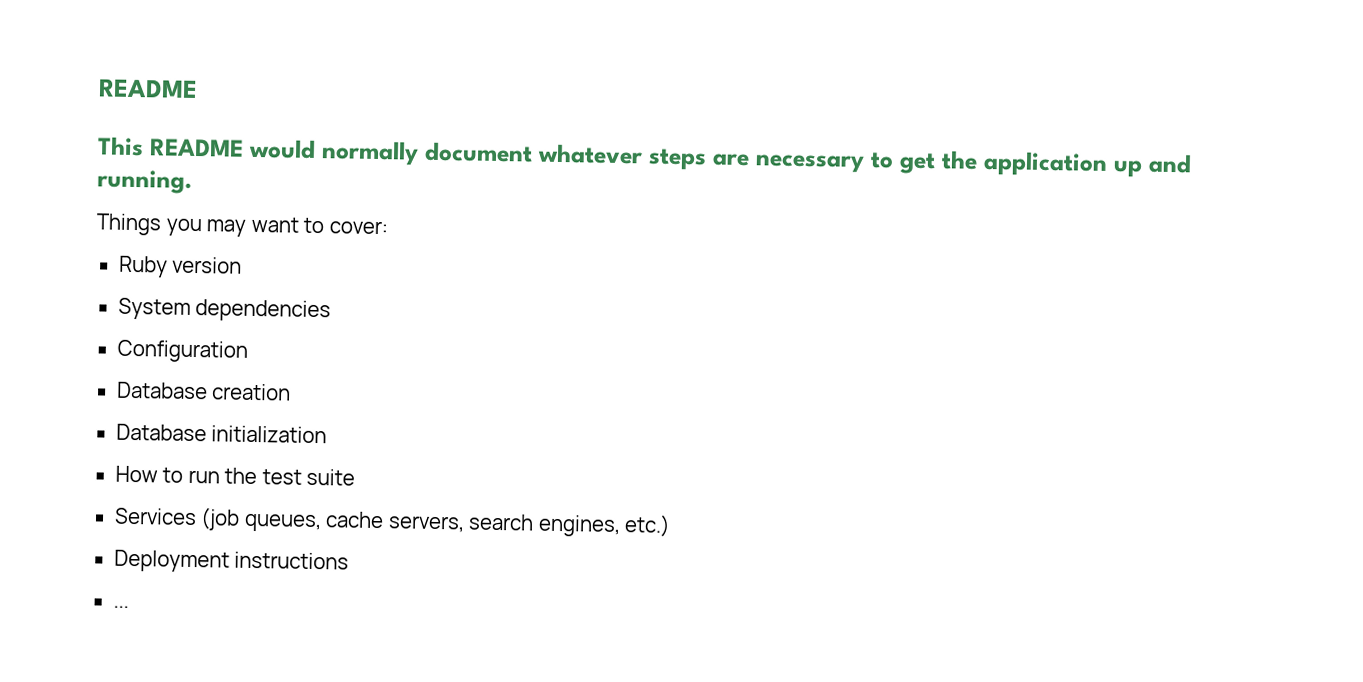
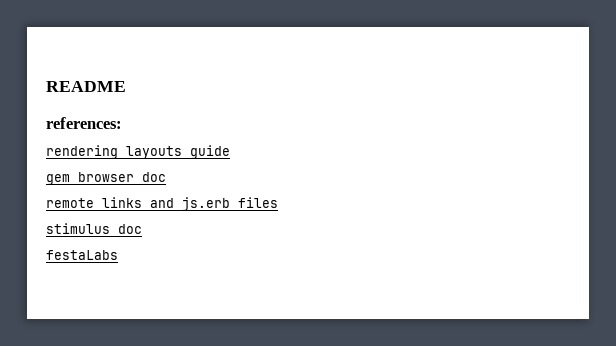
[97,136,1192,178] [97,169,193,194] [96,213,388,237] [117,255,243,278] [117,297,332,323] [116,339,248,363] [115,381,292,401] [115,423,328,444] [114,465,356,486] [113,507,672,538] [113,549,350,573] [112,605,129,608] This README would normally document whatever steps are necessary to get the application up and running. // Things you may want to cover: // Ruby version // System dependencies // Configuration // Database creation // Database initialization // How to run the test suite // Services (job queues, cache servers, search engines, etc.) // Deployment instructions // ... -> [46,117,122,129] [46,145,230,159] [46,172,166,185] [46,197,278,211] [46,223,142,234] [46,250,118,260] references: // rendering layouts guide // gem browser doc // remote links and js.erb files // stimulus doc // festaLabs

